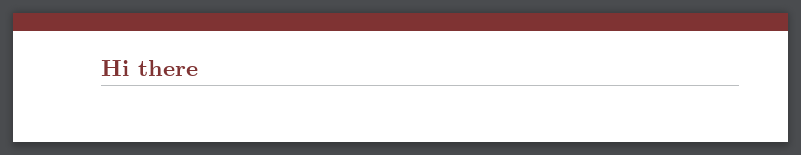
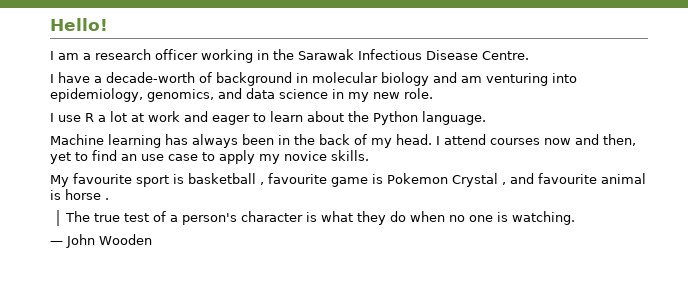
[101,60,198,76] Hi there -> [50,18,108,31] [50,49,529,63] [50,72,577,86] [50,88,433,102] [50,111,486,125] [50,134,636,148] [50,150,369,164] [50,173,646,187] [50,189,109,200] [64,211,575,225] [50,234,152,248] Hello! // I am a research officer working in the Sarawak Infectious Disease Centre. // I have a decade-worth of background in molecular biology and am venturing into epidemiology, genomics, and data science in my new role. // I use R a lot at work and eager to learn about the Python language. // Machine learning has always been in the back of my head. I attend courses now and then, yet to find an use case to apply my novice skills. // My favourite sport is basketball , favourite game is Pokemon Crystal , and favourite animal is horse . // The true test of a person's character is what they do when no one is watching. // — John Wooden

